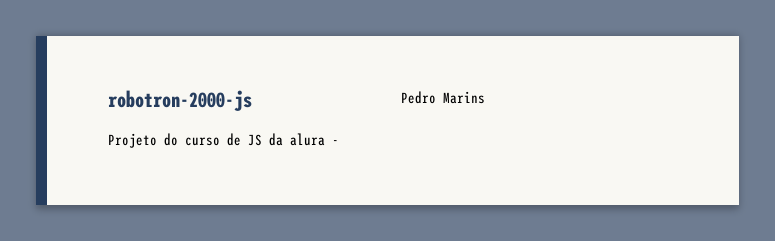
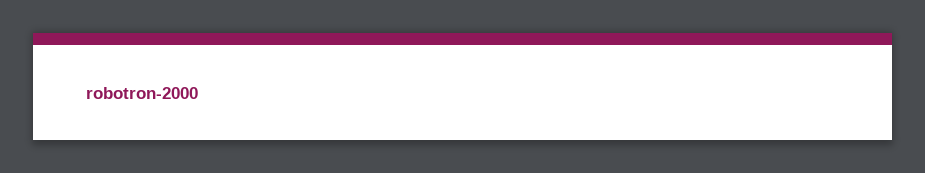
[108,90,252,111] [108,133,339,148] [401,91,485,104] robotron-2000-js // Projeto do curso de JS da alura - Pedro Marins -> [86,87,198,99] robotron-2000

